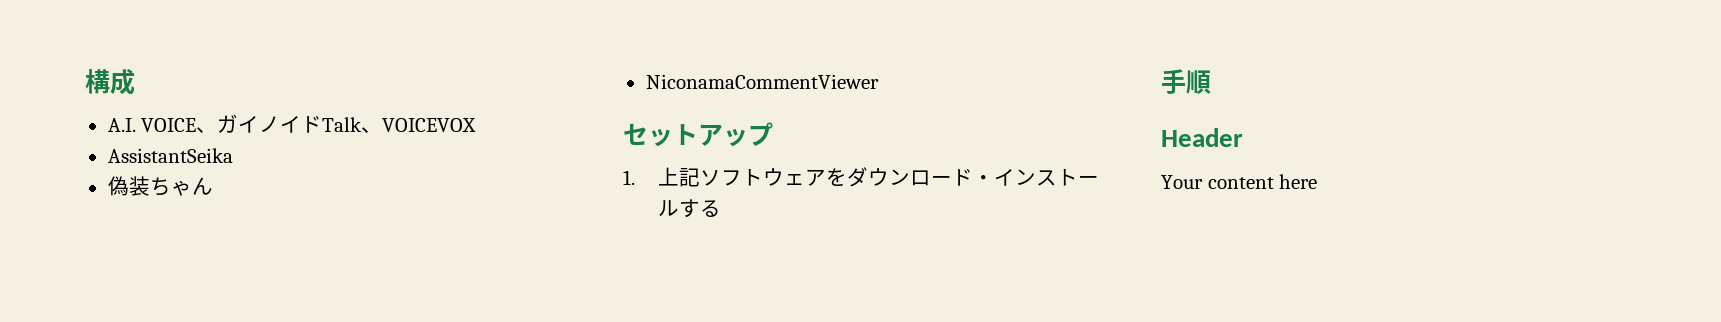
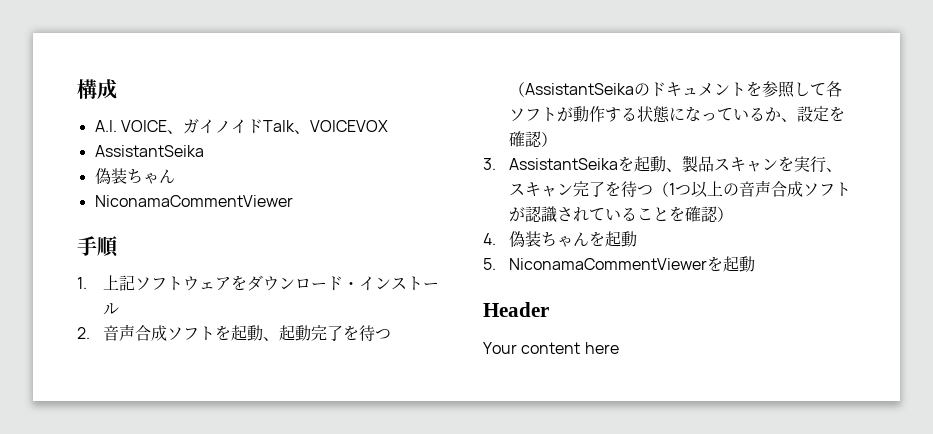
[623,122,773,147] セットアップ -> [77,236,118,257] 手順
[678,199,721,218] [1161,69,1211,94] する // 手順 -> [77,324,392,341] [509,81,843,98] [509,106,846,122] [509,131,558,147] [483,155,843,173] [509,180,852,198] [509,206,734,223] [483,231,638,248] [483,256,756,272] // 2.音声合成ソフトを起動、起動完了を待つ（AssistantSeikaのドキュメントを参照して各ソフトが動作する状態になっているか、設定を確認） // 3. AssistantSeikaを起動、製品スキャンを実行、スキャン完了を待つ（1つ以上の音声合成ソフトが認識されていることを確認） // 4.偽装ちゃんを起動 // 5. NiconamaCommentViewerを起動

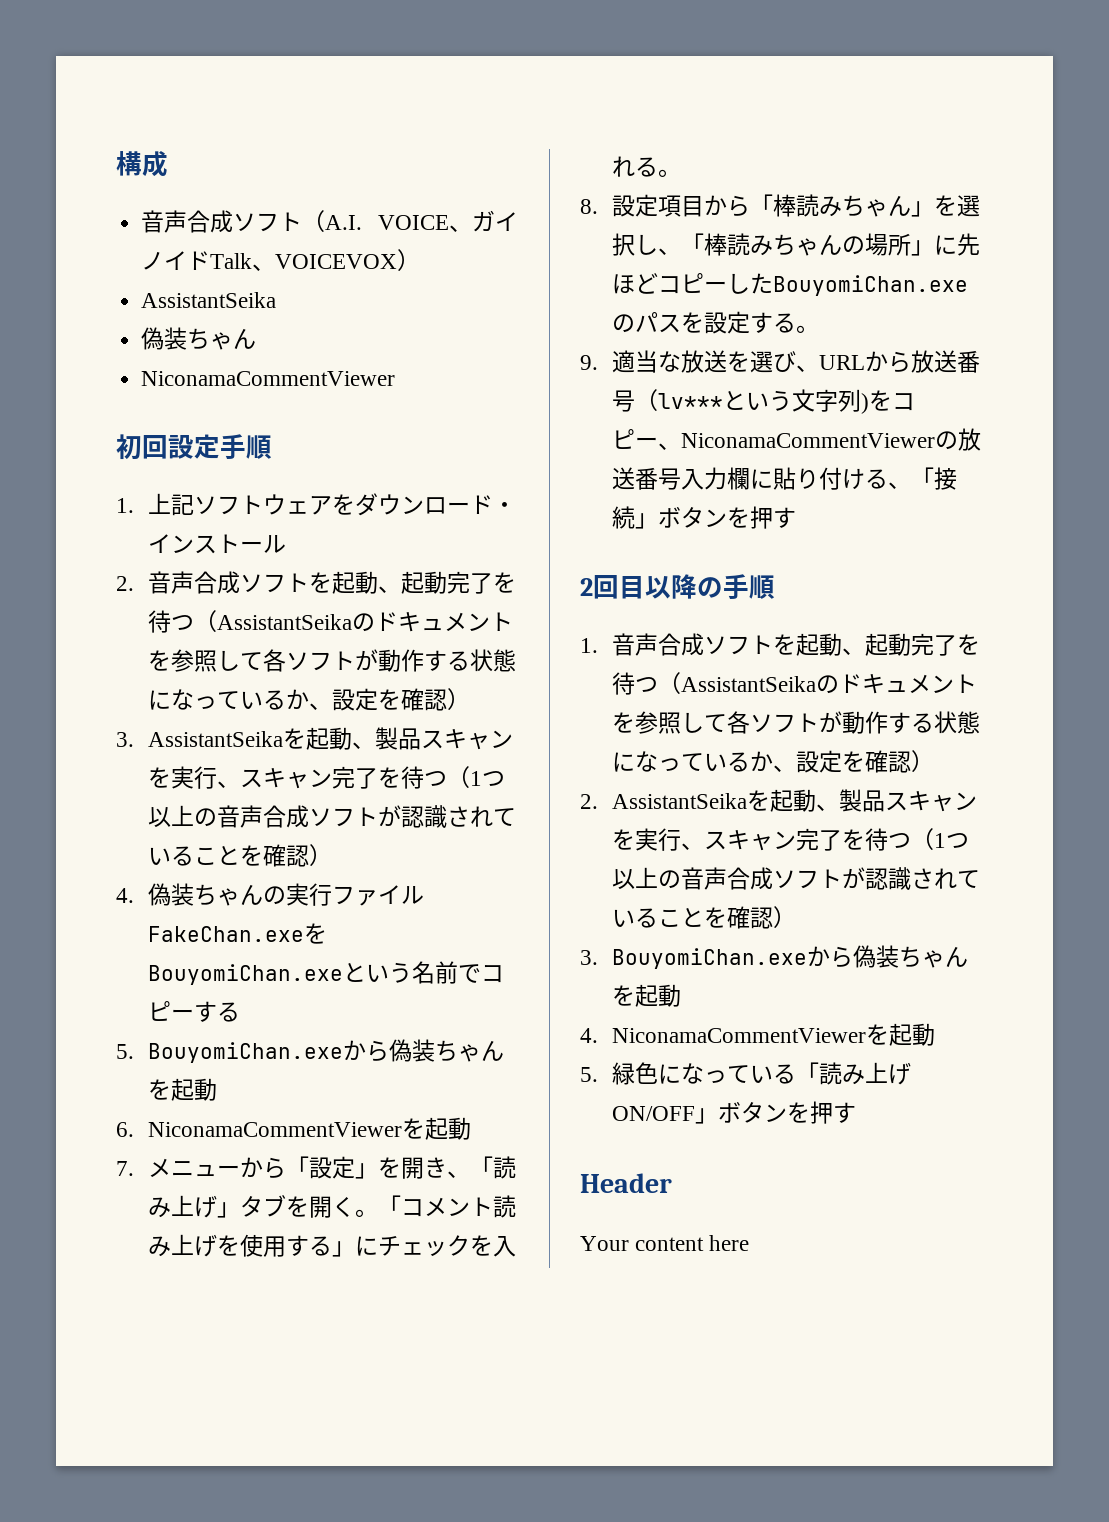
(117, 89) none -> [141,210,326,233] 音声合成ソフト（
(388, 126) none -> [397,249,421,271] ）
(293, 201) none -> [116,434,220,460] 初回設定
[589,231,638,247] [483,256,756,272] を起動 // 5. NiconamaCommentViewerを起動 -> [262,883,424,906] [147,923,327,944] [147,961,504,985] [147,1001,240,1022] [116,1039,504,1063] [147,1078,217,1101] [116,1117,471,1140] [116,1156,516,1179] [147,1195,516,1218] [147,1234,516,1257] [611,156,681,177] [580,194,980,217] [611,233,980,256] [611,273,968,296] [611,311,819,334] [580,350,980,373] [611,389,915,414] [611,428,981,451] [611,467,957,490] [611,506,796,529] [580,574,775,599] [580,633,980,656] [611,672,977,695] [611,711,980,734] [611,750,934,773] [580,789,977,812] [611,828,969,851] [611,867,980,890] [611,906,796,929] [580,945,968,969] [611,984,681,1007] [580,1023,935,1046] [580,1062,911,1085] [611,1101,856,1124] の実行ファイルFakeChan.exeをBouyomiChan.exeという名前でコピーする // 5. BouyomiChan.exeから偽装ちゃんを起動 // 6. NiconamaCommentViewerを起動 // 7.メニューから「設定」を開き、「読み上げ」タブを開く。「コメント読み上げを使用する」にチェックを入れる。 // 8.設定項目から「棒読みちゃん」を選択し、「棒読みちゃんの場所」に先ほどコピーしたBouyomiChan.exeのパスを設定する。 // 9.適当な放送を選び、URLから放送番号（lv***という文字列)をコピー、NiconamaCommentViewerの放送番号入力欄に貼り付ける、「接続」ボタンを押す // 2回目以降の手順 // 1.音声合成ソフトを起動、起動完了を待つ（AssistantSeikaのドキュメントを参照して各ソフトが動作する状態になっているか、設定を確認） // 2. AssistantSeikaを起動、製品スキャンを実行、スキャン完了を待つ（1つ以上の音声合成ソフトが認識されていることを確認） // 3. BouyomiChan.exeから偽装ちゃんを起動 // 4. NiconamaCommentViewerを起動 // 5.緑色になっている「読み上げON/OFF」ボタンを押す

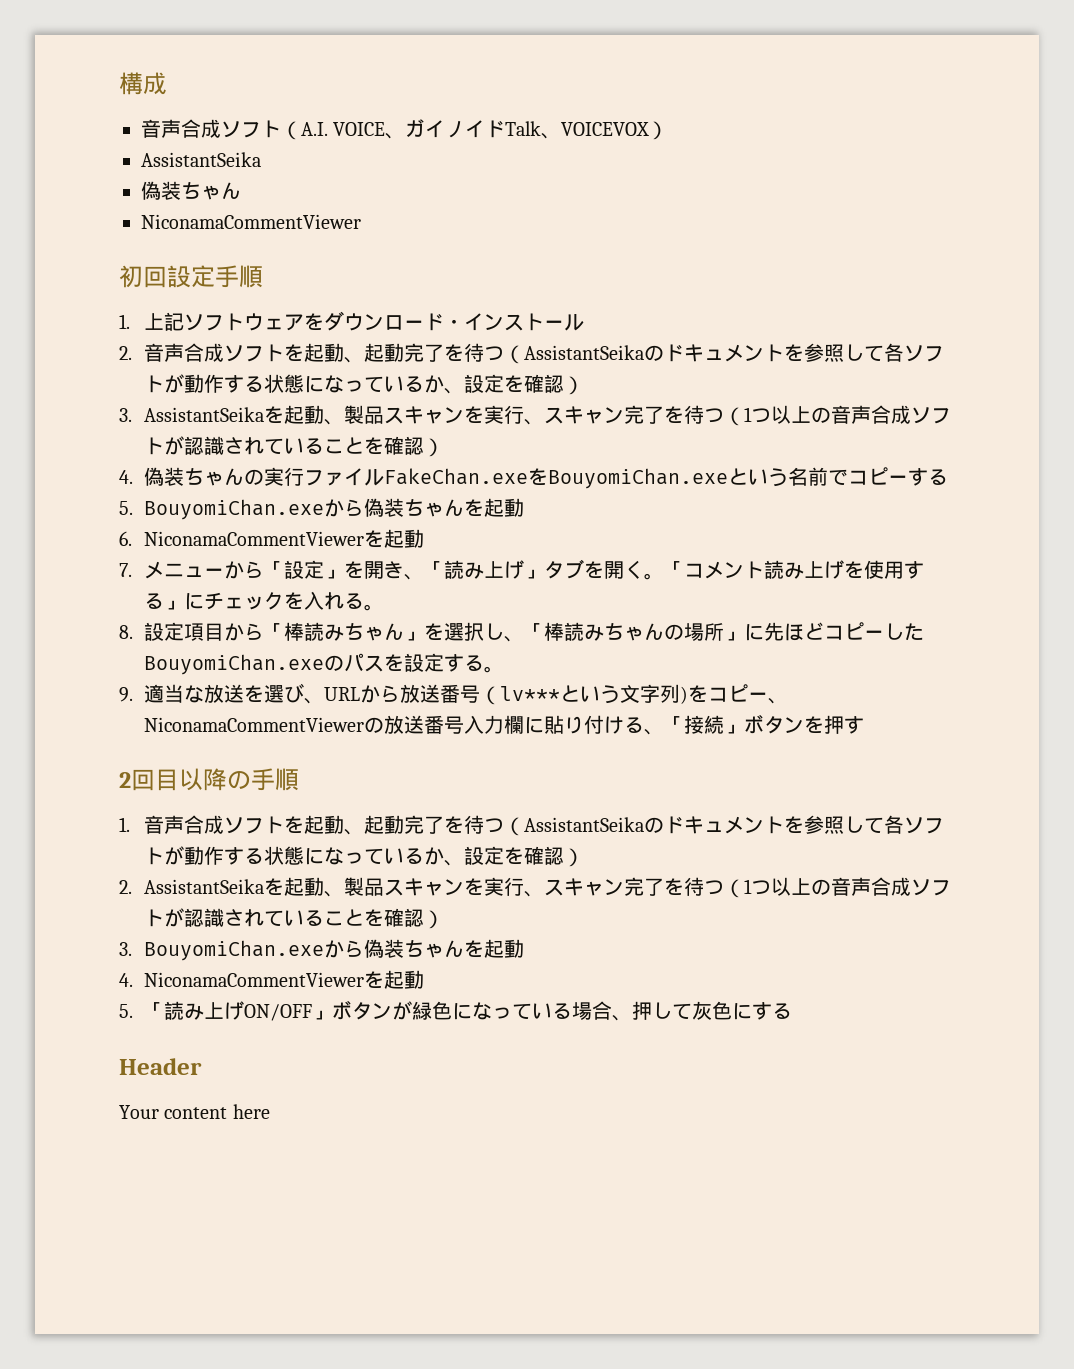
[611,1062,796,1085] 緑色になっている -> (133, 1011) none
[786,1101,856,1124] を押す -> [391,1001,792,1021] が緑色になっている場合、押して灰色にする

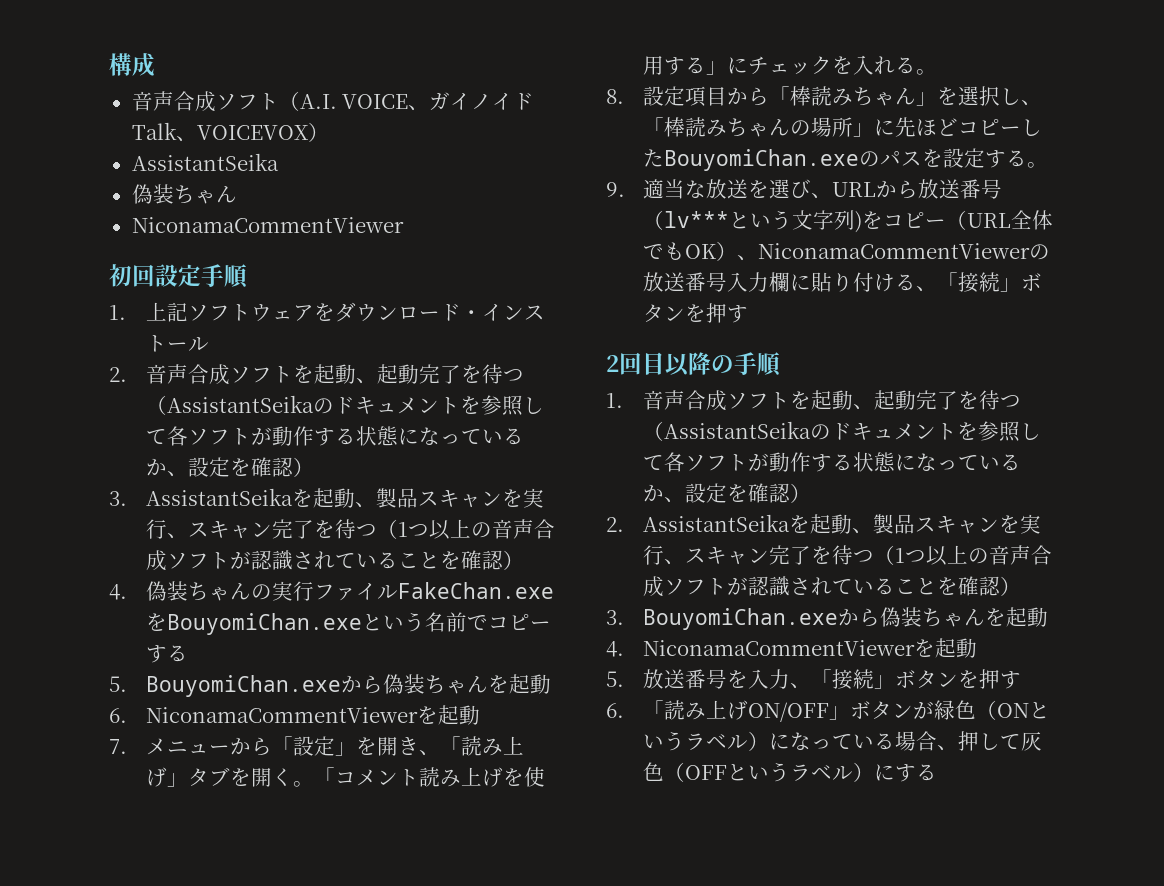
(768, 696) none -> [946,210,1054,230] [643,241,738,261] （URL全体でもOK）
(133, 1011) none -> [643,669,1022,690] [606,703,624,718] 放送番号を入力、「接続」ボタンを押す // 6.
(452, 1010) none -> [976,700,1051,720] [643,731,770,751] （ONというラベル）
[731,1002,792,1020] [119,1058,202,1075] [119,1104,270,1119] にする // Header // Your content here -> [664,762,938,782] （OFFというラベル）にする

